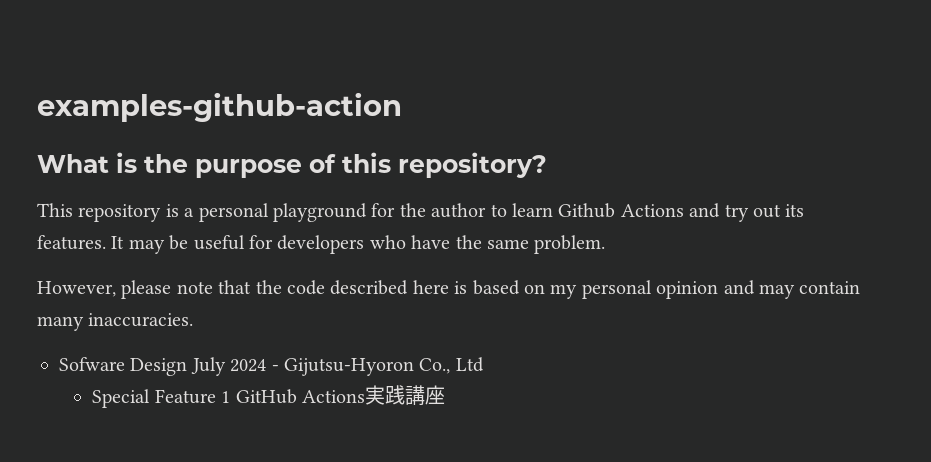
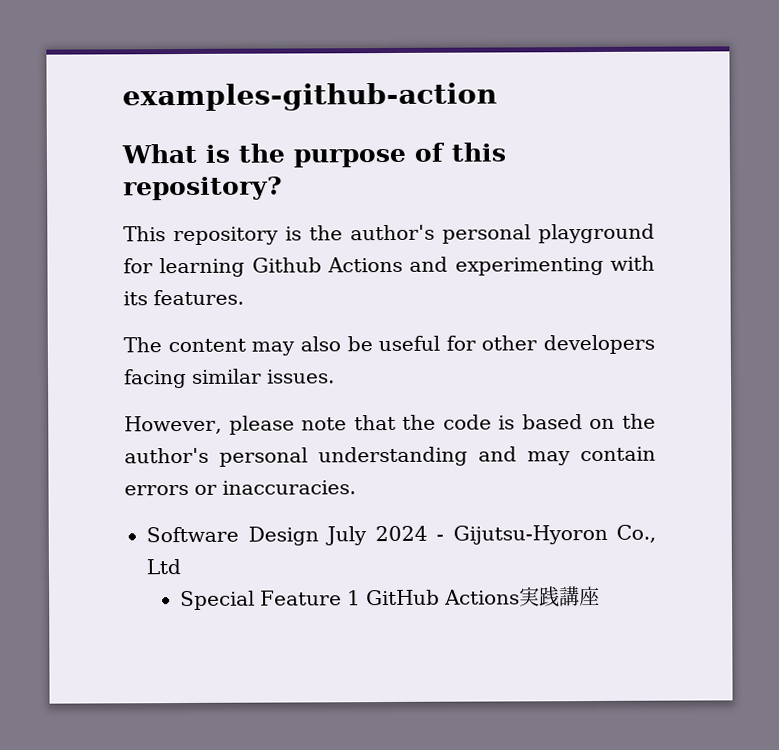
[184,208,195,217] a -> [309,224,435,241] the author's
[399,203,553,218] the author to learn -> [159,257,246,278] learning
[724,204,781,222] try out -> [454,255,655,276] experimenting with
[111,235,606,254] It may be useful for developers who have the same problem. -> [123,334,655,356] [123,368,335,389] // The content may also be useful for other developers facing similar issues.
[330,280,449,295] described here -> (492, 422) none
[550,280,719,299] my personal opinion -> [622,413,656,429] [124,446,468,467] the author's personal understanding
[37,316,84,331] many -> [124,484,217,496] errors or
[59,357,125,371] Sofware -> [146,526,239,543] Software

